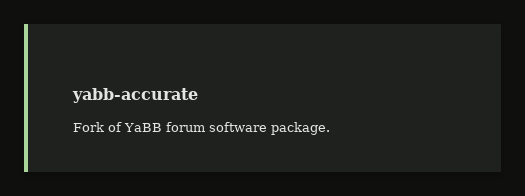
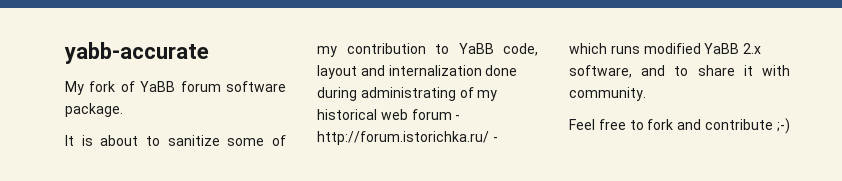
[73,122,104,132] Fork -> [65,81,116,95] My fork
(330, 128) none -> [65,135,286,146] [317,43,538,57] [317,65,518,79] [317,87,498,101] [317,109,461,120] [317,131,498,145] [569,43,762,54] [569,65,790,78] [569,87,646,101] [569,118,790,134] // It is about to sanitize some of my contribution to YaBB code, layout and internalization done during administrating of my historical web forum - http://forum.istorichka.ru/ - which runs modified YaBB 2.x software, and to share it with community. // Feel free to fork and contribute ;-)

